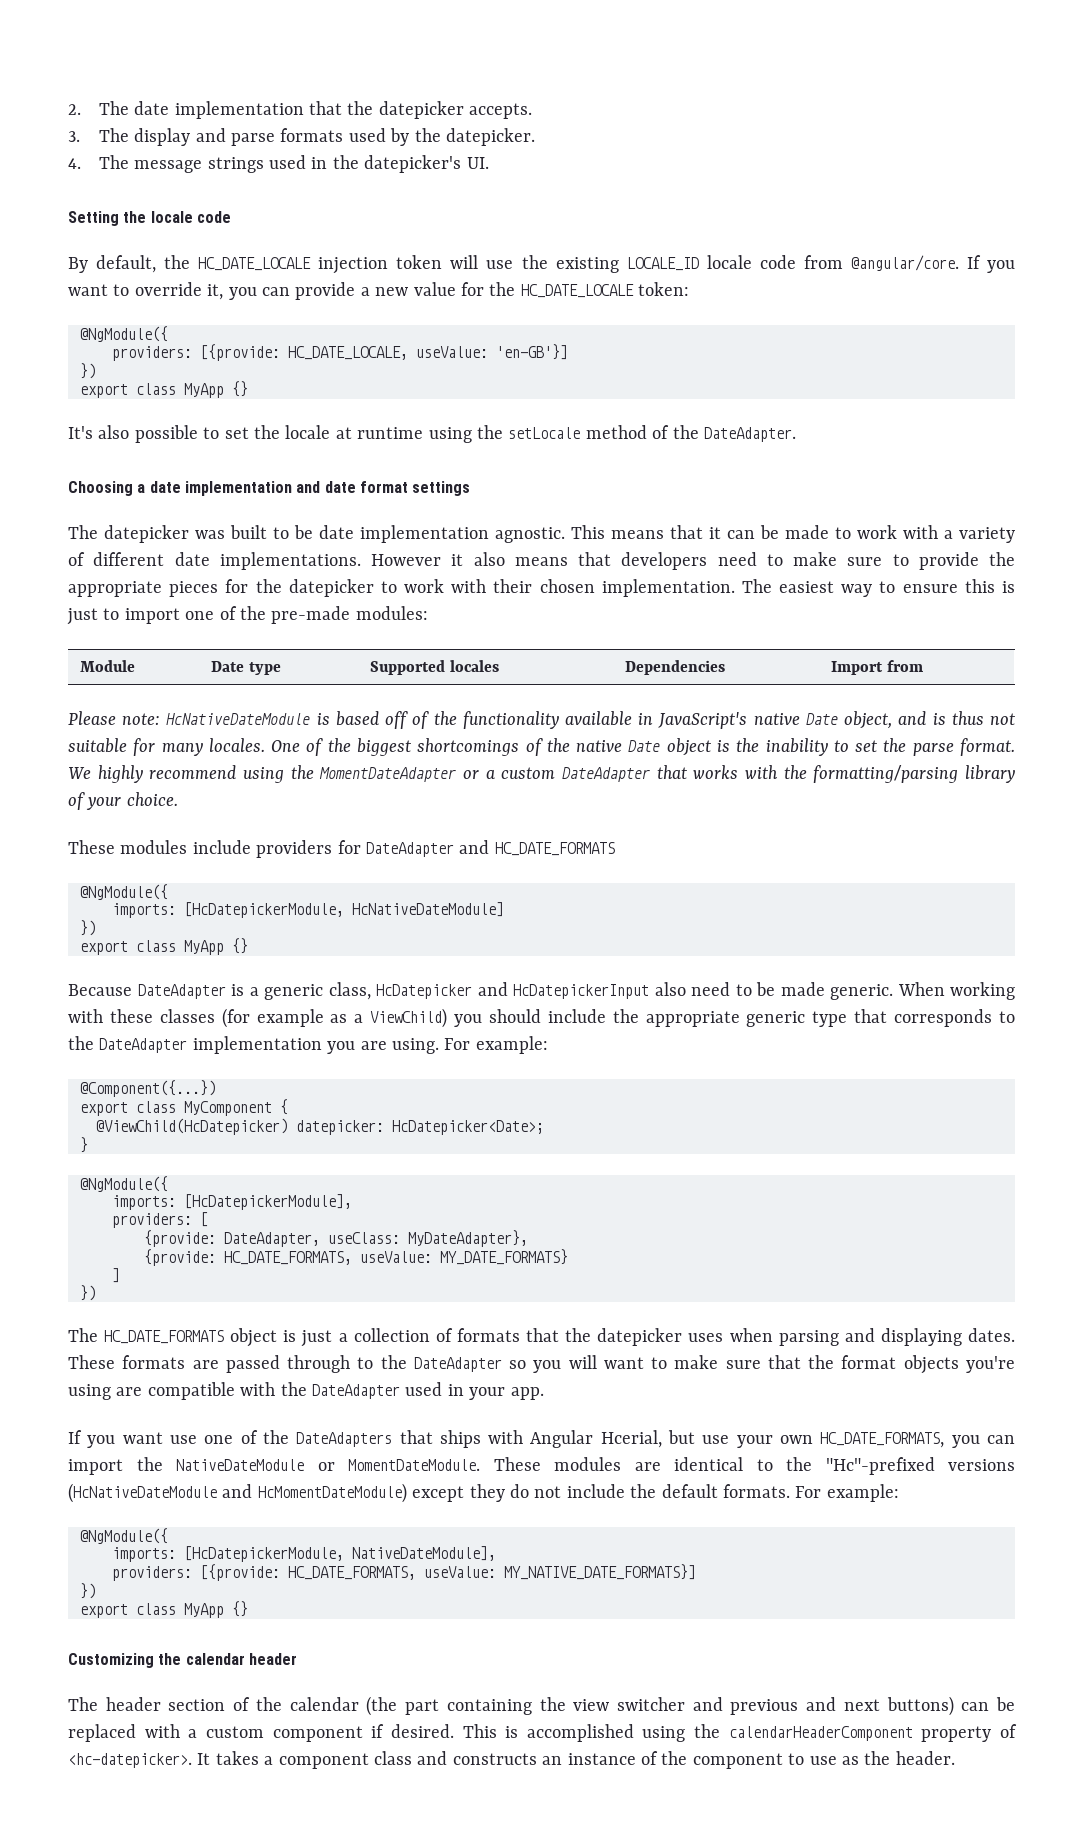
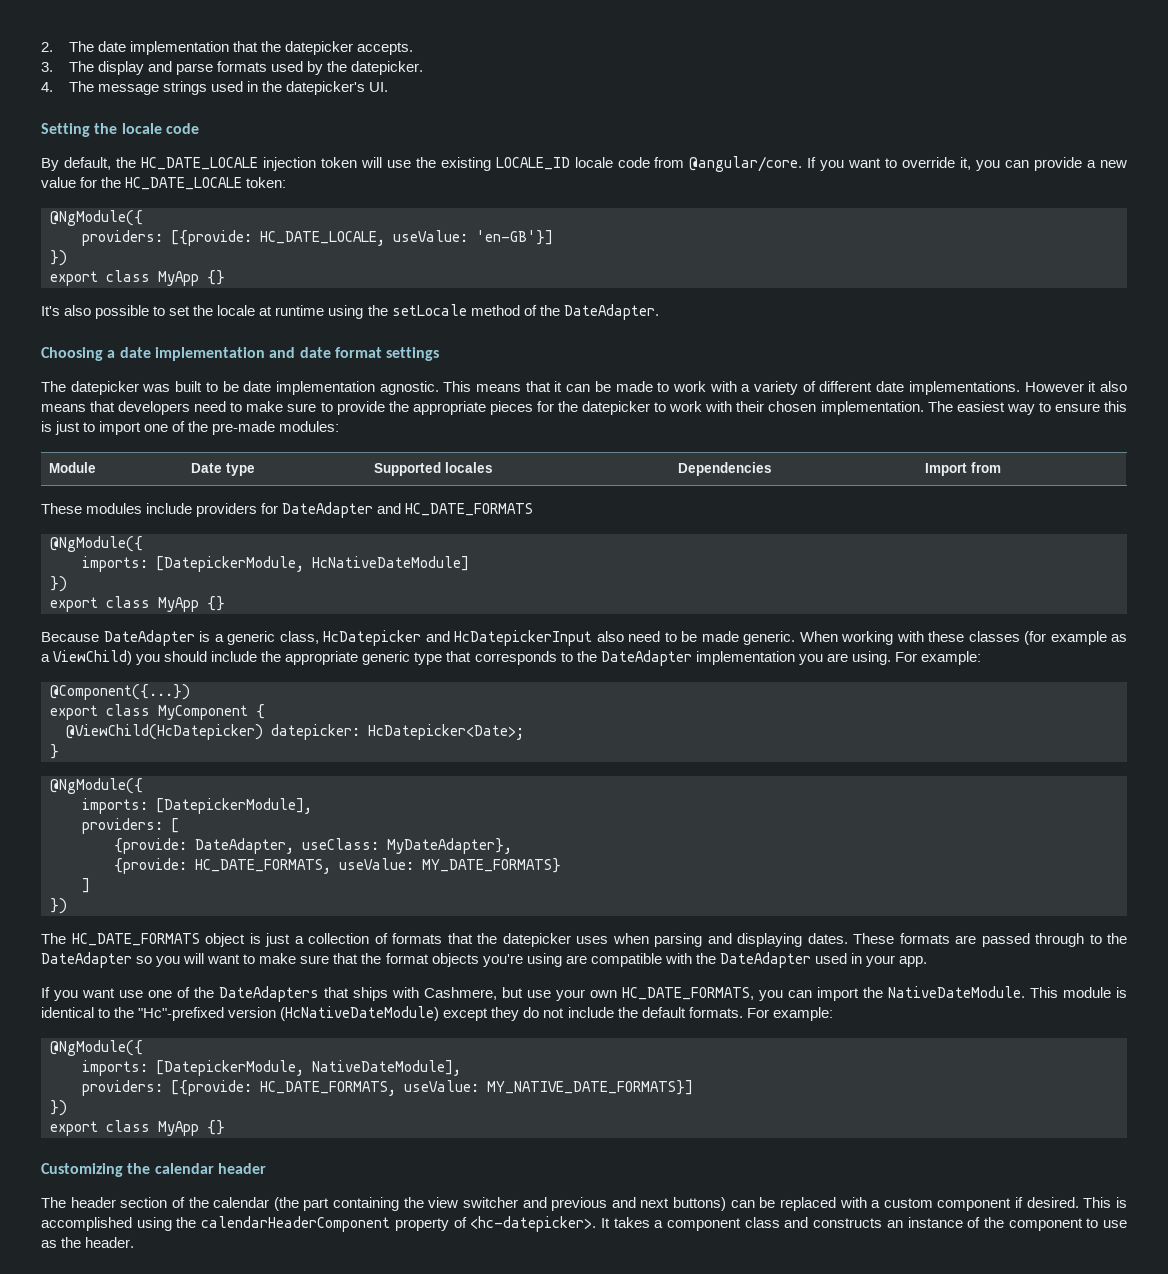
[68,711,1015,729] [68,738,1016,756] [68,765,1015,783] [68,792,178,810] // Please note: HcNativeDateModule is based off of the functionality available in JavaScript's native Date object, and is thus not suitable for many locales. One of the biggest shortcomings of the native Date object is the inability to set the parse format. We highly recommend using the MomentDateAdapter or a custom DateAdapter that works with the formatting/parsing library of your choice. -> (1002, 467) none
[184,902,344,918] [HcDatepickerModule, -> [156,556,304,572] [DatepickerModule,
[184,1194,352,1210] [HcDatepickerModule], -> [156,798,312,814] [DatepickerModule],
[530,1430,662,1448] Angular Hcerial, -> [424,987,497,1000] Cashmere,
[176,1457,1015,1475] [68,1483,407,1503] NativeDateModule or MomentDateModule. These modules are identical to the "Hc"-prefixed versions (HcNativeDateModule and HcMomentDateModule) -> [888,986,1127,998] [41,1006,440,1021] NativeDateModule. This module is identical to the "Hc"-prefixed version (HcNativeDateModule)
[184,1546,344,1562] [HcDatepickerModule, -> [156,1060,304,1076] [DatepickerModule,

